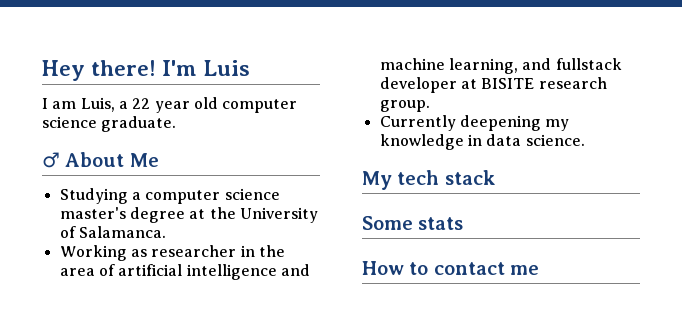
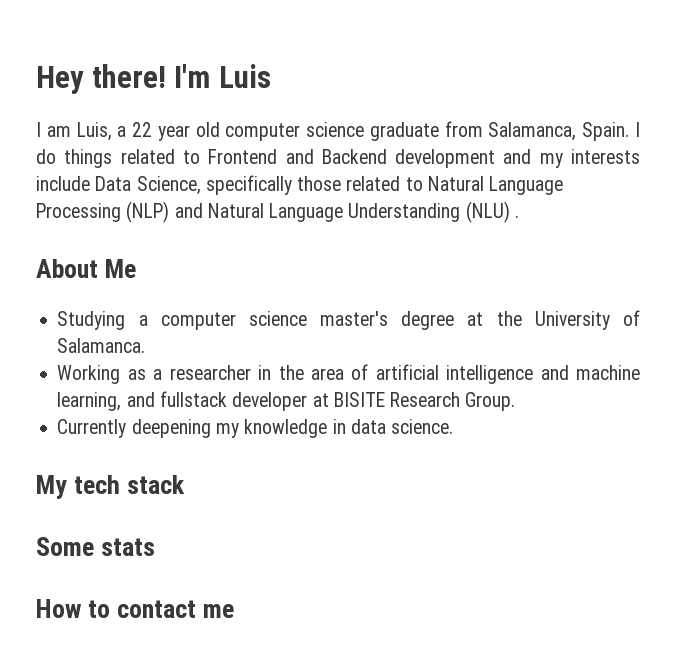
[101,116,177,132] [42,152,60,168] graduate. // ♂ -> [369,121,640,141] [36,149,640,168] [36,175,564,195] [36,201,519,223] graduate from Salamanca, Spain. I do things related to Frontend and Backend development and my interests include Data Science, specifically those related to Natural Language Processing (NLP) and Natural Language Understanding (NLU) . //
(147, 253) none -> [153,369,163,380] a
[538,77,607,89] [379,100,430,112] research group. -> [390,392,516,411] Research Group.

